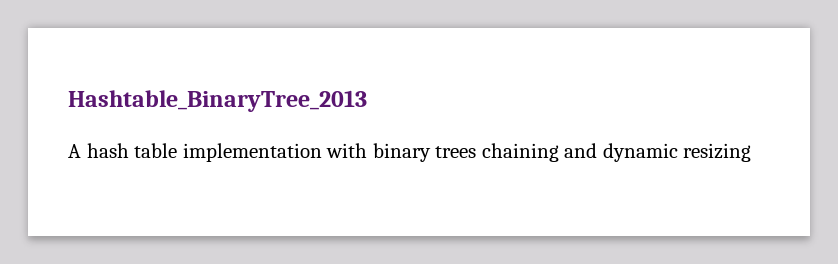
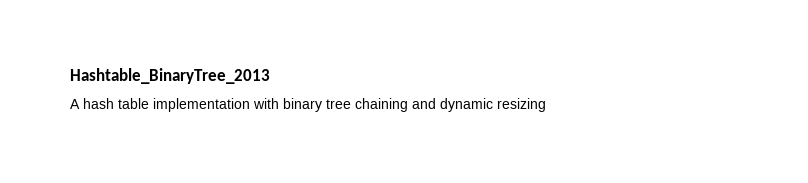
[435,146,477,158] trees -> [326,99,351,109] tree

